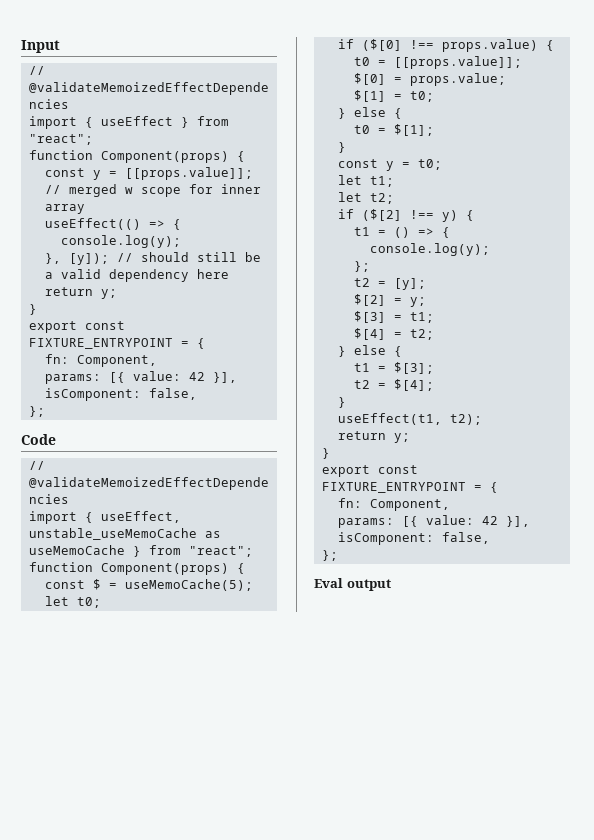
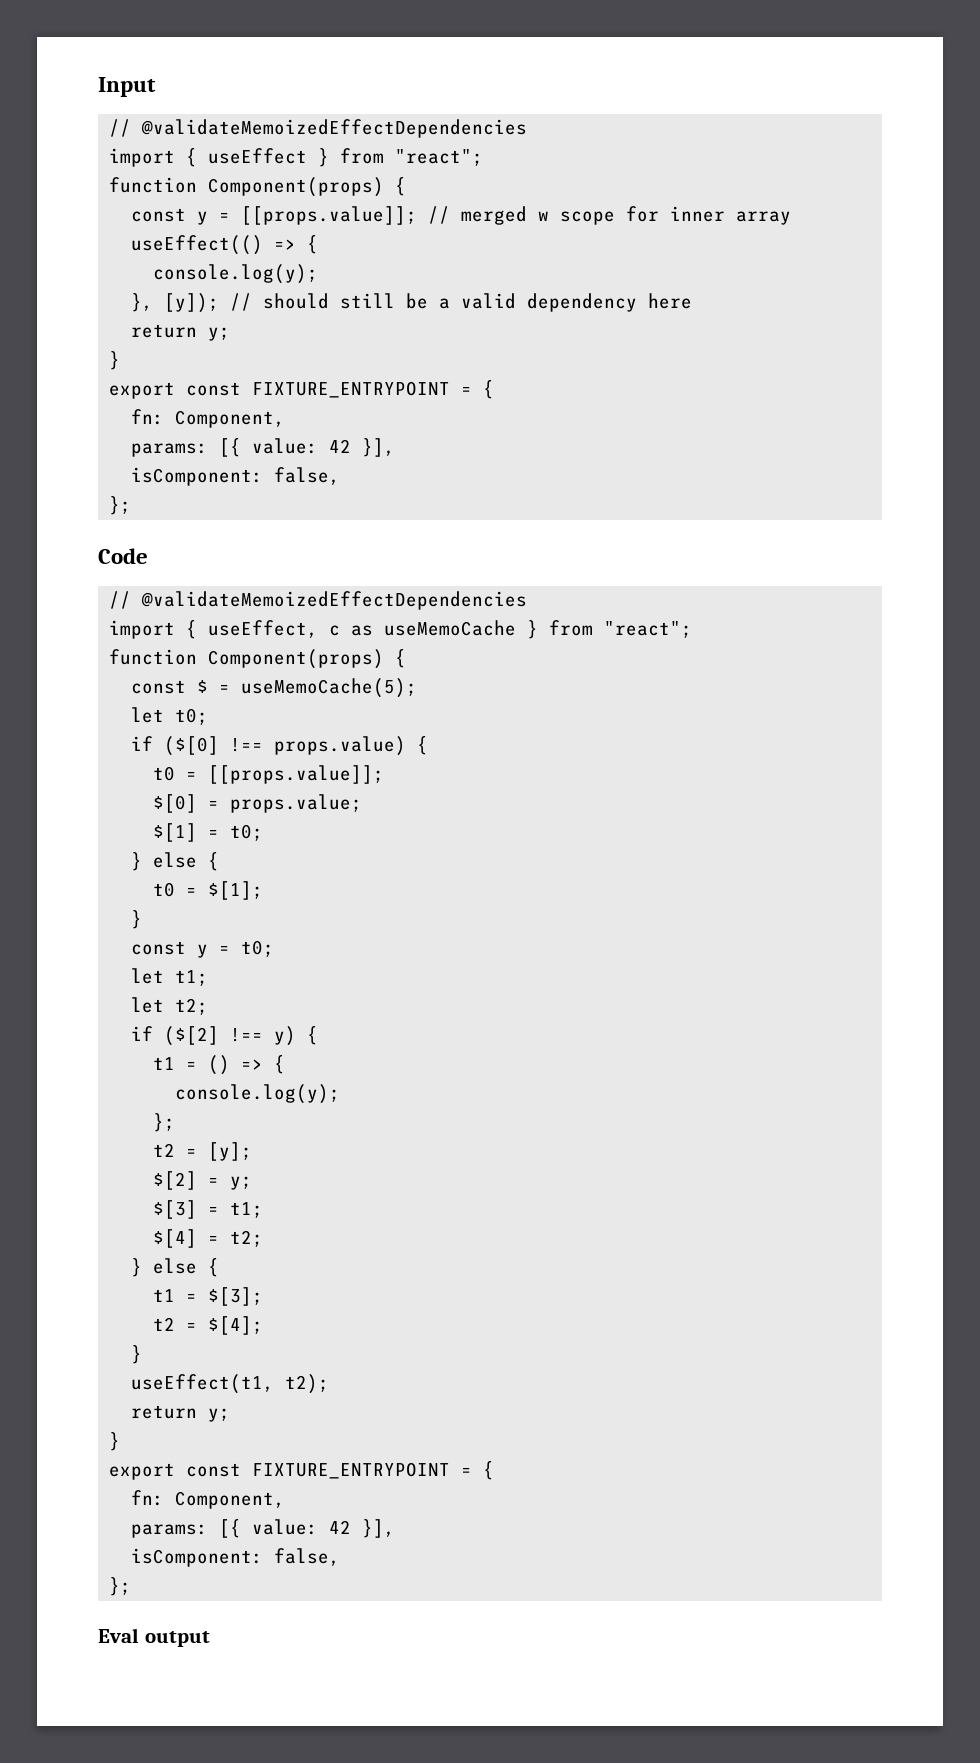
[28,528,197,540] unstable_useMemoCache -> [329,625,341,636] c

